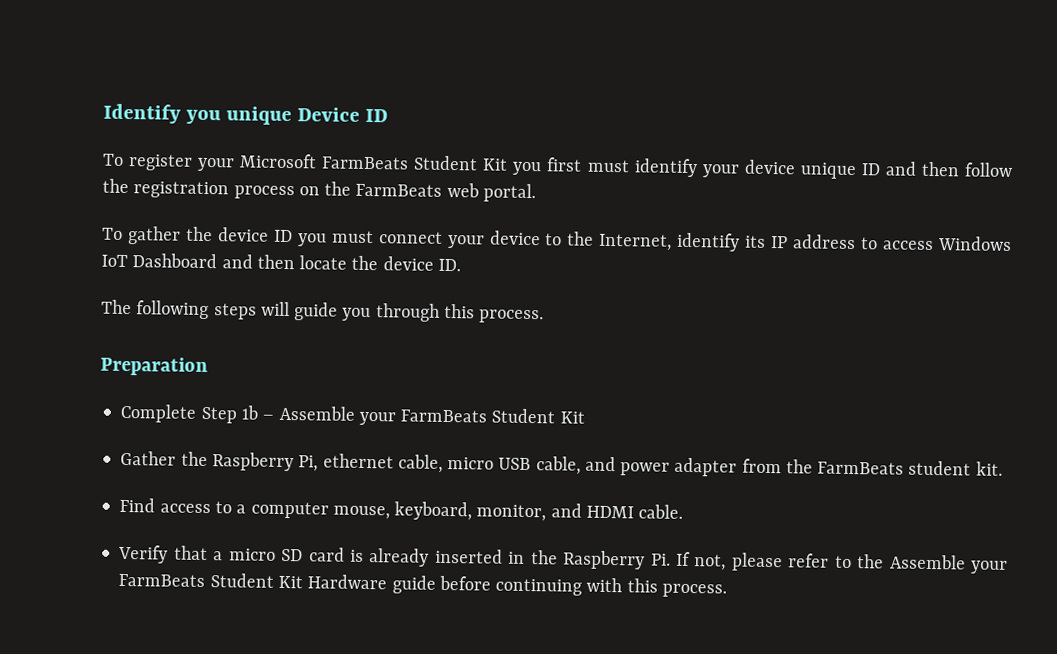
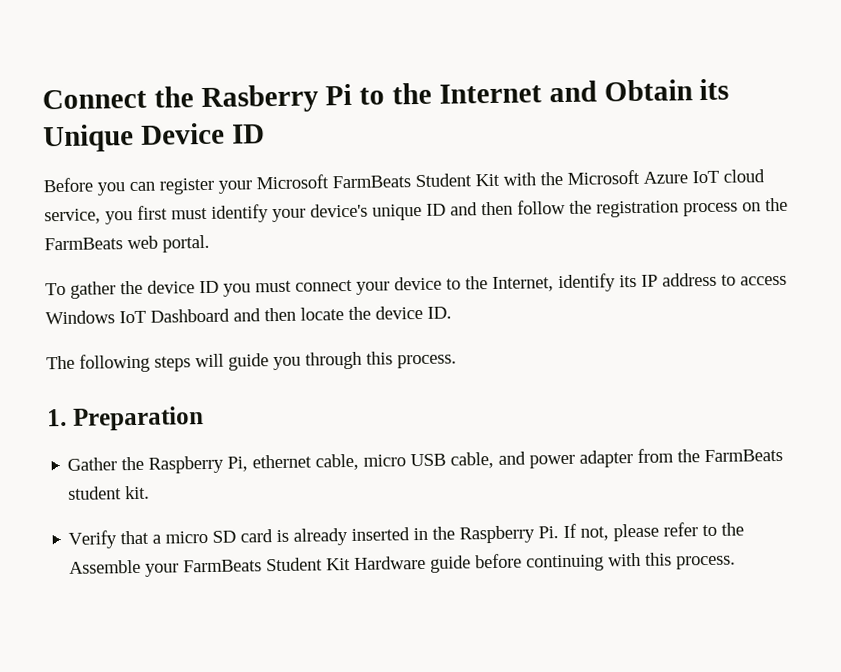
[103,103,293,126] Identify you unique -> [42,78,730,114] [43,123,134,153] Connect the Rasberry Pi to the Internet and Obtain its Unique
[102,153,124,166] To -> [43,177,155,196] Before you can
(509, 164) none -> [503,169,765,186] [44,208,101,225] with the Microsoft Azure IoT cloud service,
[743,159,796,175] device -> [310,203,368,218] device's
(545, 316) none -> [46,408,67,427] 1.
[120,403,585,426] // Complete Step 1b – Assemble your FarmBeats Student Kit -> (204, 418) none
[119,497,684,522] // Find access to a computer mouse, keyboard, monitor, and HDMI cable. -> (151, 492) none

